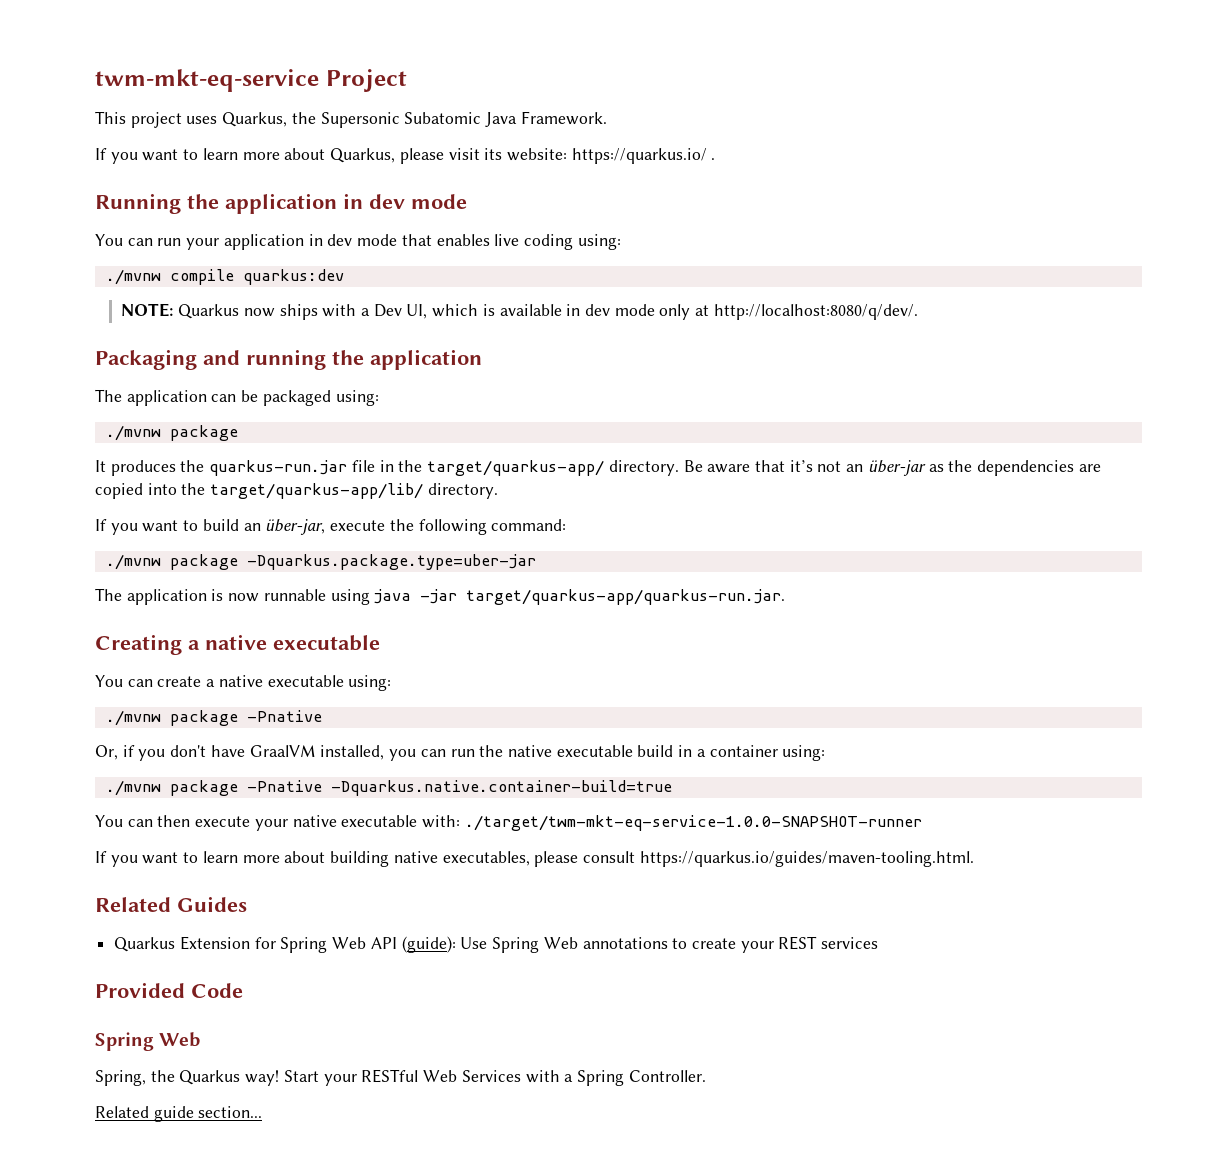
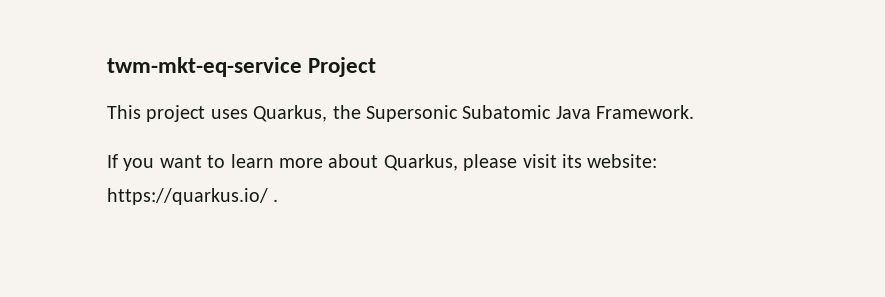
[95,193,467,214] [95,234,621,250] [105,269,344,285] [121,303,918,320] [95,349,482,370] [95,389,379,406] [105,425,238,441] [95,460,1101,476] [95,483,498,499] [95,519,567,535] [105,554,536,570] [95,588,786,605] [95,634,380,655] [95,675,392,691] [105,710,322,726] [95,745,826,761] [105,780,672,796] [95,815,922,831] [95,851,974,867] [95,896,247,912] [114,936,879,953] [95,982,243,998] [95,1032,201,1051] [95,1069,706,1086] [95,1106,263,1122] // Running the application in dev mode // You can run your application in dev mode that enables live coding using: // ./mvnw compile quarkus:dev // NOTE: Quarkus now ships with a Dev UI, which is available in dev mode only at http://localhost:8080/q/dev/. // Packaging and running the application // The application can be packaged using: // ./mvnw package // It produces the quarkus-run.jar file in the target/quarkus-app/ directory. Be aware that it’s not an über-jar as the dependencies are copied into the target/quarkus-app/lib/ directory. // If you want to build an über-jar, execute the following command: // ./mvnw package -Dquarkus.package.type=uber-jar // The application is now runnable using java -jar target/quarkus-app/quarkus-run.jar. // Creating a native executable // You can create a native executable using: // ./mvnw package -Pnative // Or, if you don't have GraalVM installed, you can run the native executable build in a container using: // ./mvnw package -Pnative -Dquarkus.native.container-build=true // You can then execute your native executable with: ./target/twm-mkt-eq-service-1.0.0-SNAPSHOT-runner // If you want to learn more about building native executables, please consult https://quarkus.io/guides/maven-tooling.html. // Related Guides // Quarkus Extension for Spring Web API (guide): Use Spring Web annotations to create your REST services // Provided Code // Spring Web // Spring, the Quarkus way! Start your RESTful Web Services with a Spring Controller. // Related guide section... -> (279, 200) none

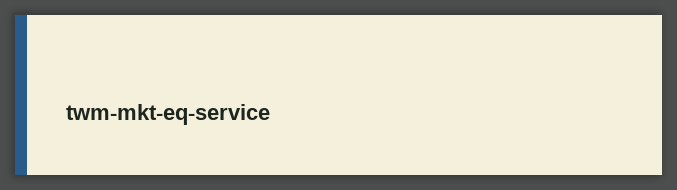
[308,57,377,77] [107,105,695,122] [107,154,658,171] [107,188,279,205] Project // This project uses Quarkus, the Supersonic Subatomic Java Framework. // If you want to learn more about Quarkus, please visit its website: https://quarkus.io/ . -> (270, 114) none

